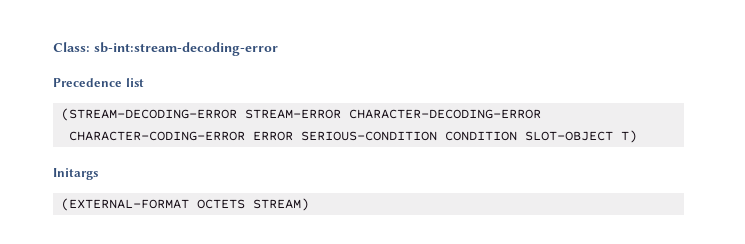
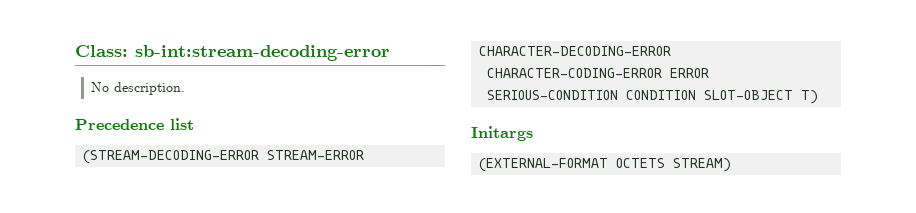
(278, 49) none -> [91,82,186,95] // No description.

